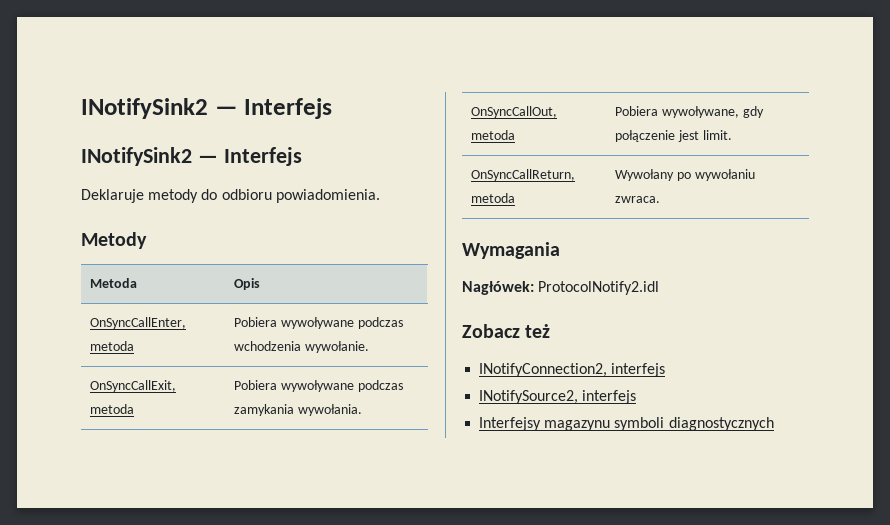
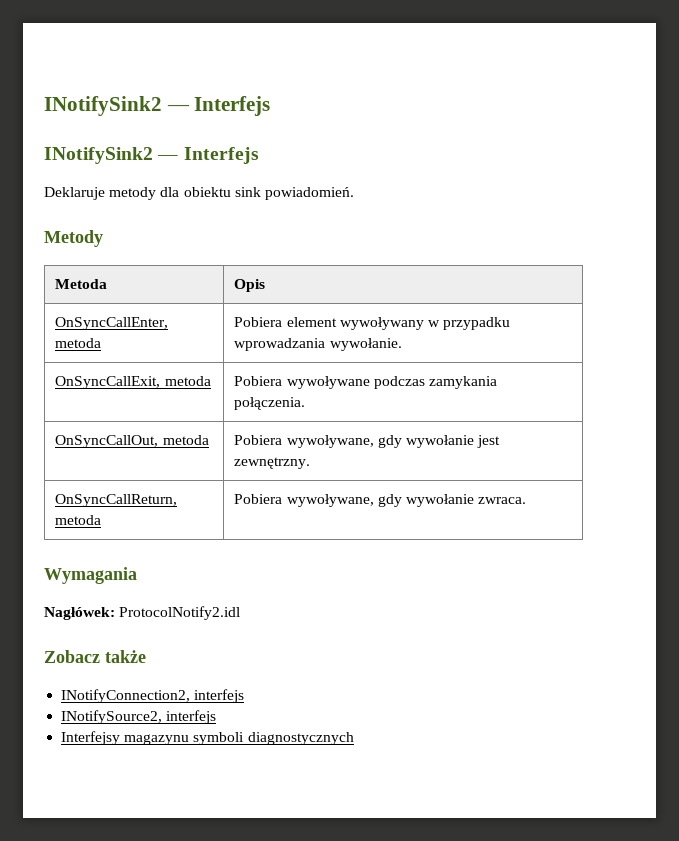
[201,189,380,203] do odbioru powiadomienia. -> [160,187,354,200] dla obiektu sink powiadomień.
[280,317,403,329] [234,341,302,351] wywoływane podczas wchodzenia -> [286,317,511,330] [234,338,326,351] element wywoływany w przypadku wprowadzania
[297,404,362,416] wywołania. -> [234,397,306,410] połączenia.
[615,130,732,142] połączenie jest limit. -> [405,435,501,448] [234,457,311,469] wywołanie jest zewnętrzny.
[615,169,755,181] Wywołany po wywołaniu -> [234,494,474,507] Pobiera wywoływane, gdy wywołanie
[525,324,551,338] też -> [105,650,146,663] także

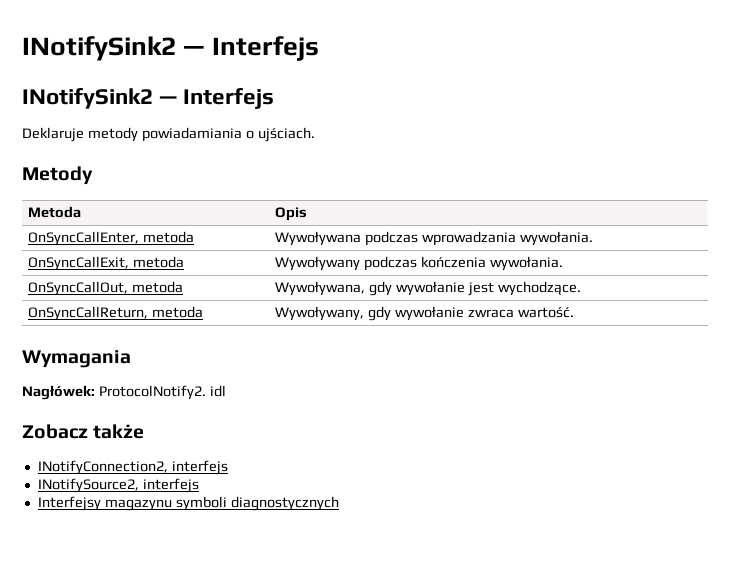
[160,187,354,200] dla obiektu sink powiadomień. -> [141,127,315,142] powiadamiania o ujściach.
[234,317,511,330] [234,338,402,351] [55,376,211,389] [234,376,497,389] [234,397,306,410] Pobiera element wywoływany w przypadku wprowadzania wywołanie. // OnSyncCallExit, metoda | Pobiera wywoływane podczas zamykania połączenia. -> [275,231,593,246] [28,256,185,271] [275,256,563,271] Wywoływana podczas wprowadzania wywołania. // OnSyncCallExit, metoda | Wywoływany podczas kończenia wywołania.
[234,435,374,448] Pobiera wywoływane, -> [275,281,366,296] Wywoływana,
[234,457,311,469] zewnętrzny. -> [497,281,581,296] wychodzące.
[234,494,527,507] Pobiera wywoływane, gdy wywołanie zwraca. -> [275,306,574,321] Wywoływany, gdy wywołanie zwraca wartość.
[119,606,241,620] ProtocolNotify2.idl -> [98,385,226,400] ProtocolNotify2. idl

